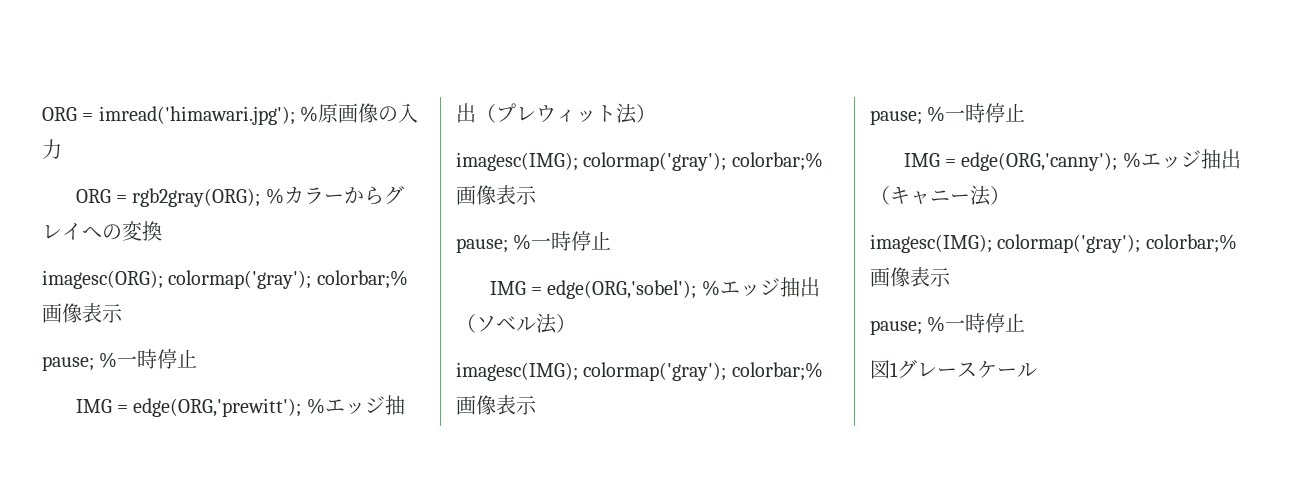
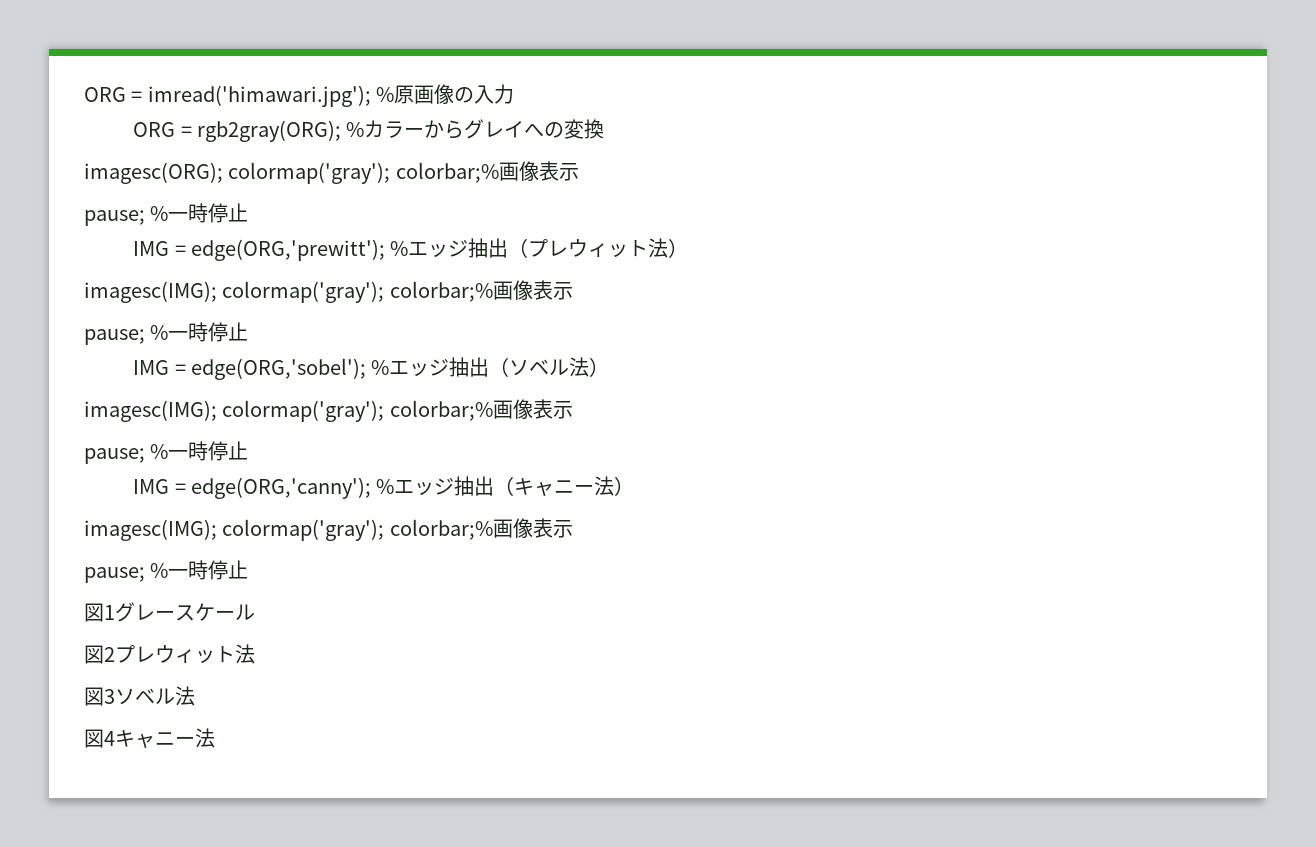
(1037, 370) none -> [84,644,255,664] [84,686,195,706] [84,728,215,748] // 図2プレウィット法 // 図3ソベル法 // 図4キャニー法

